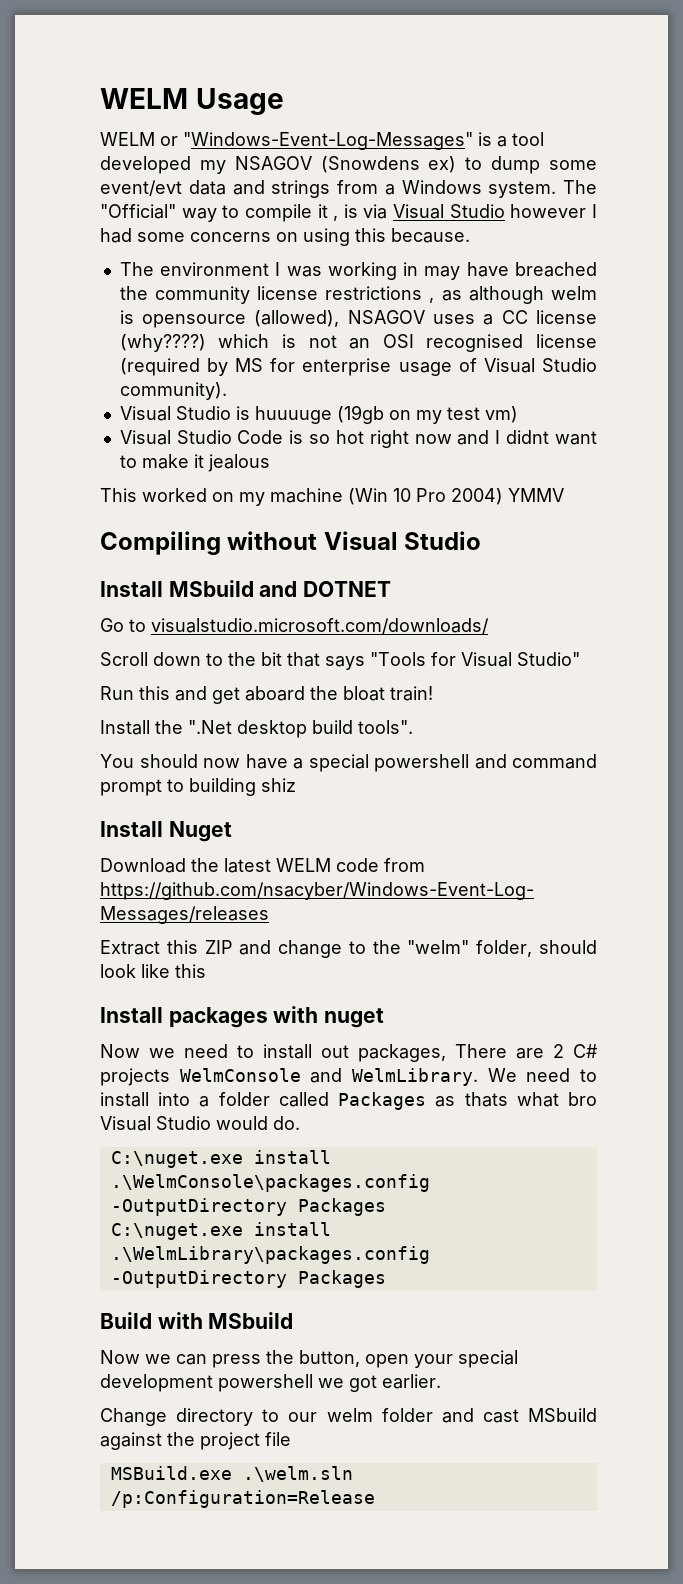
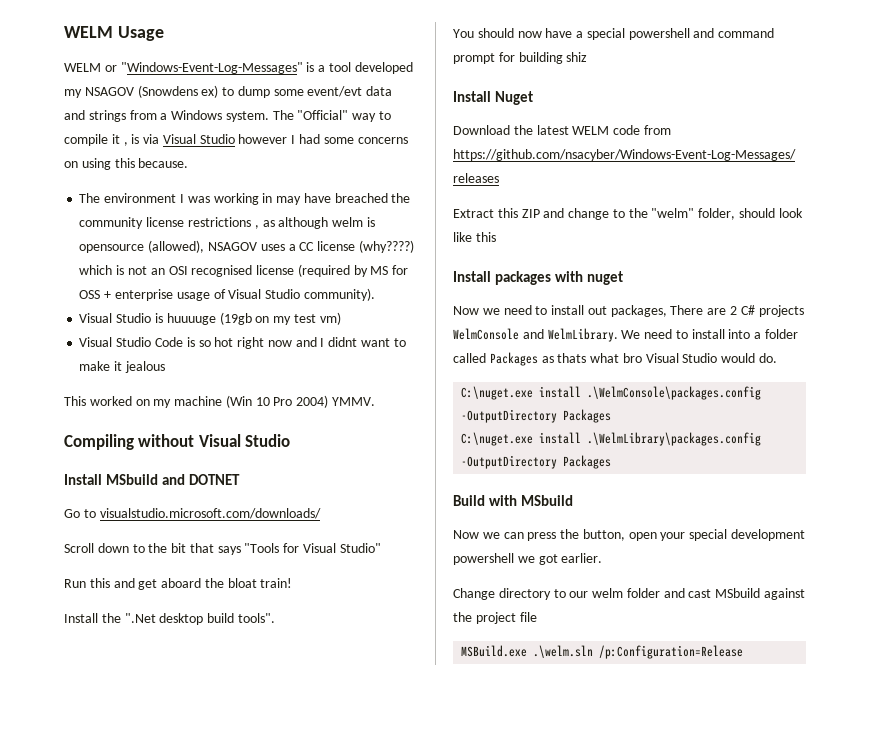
(296, 365) none -> [79,290,112,299] OSS +
[508,488,564,502] YMMV -> [332,397,376,406] YMMV.
[167,779,184,792] to -> [498,52,515,62] for

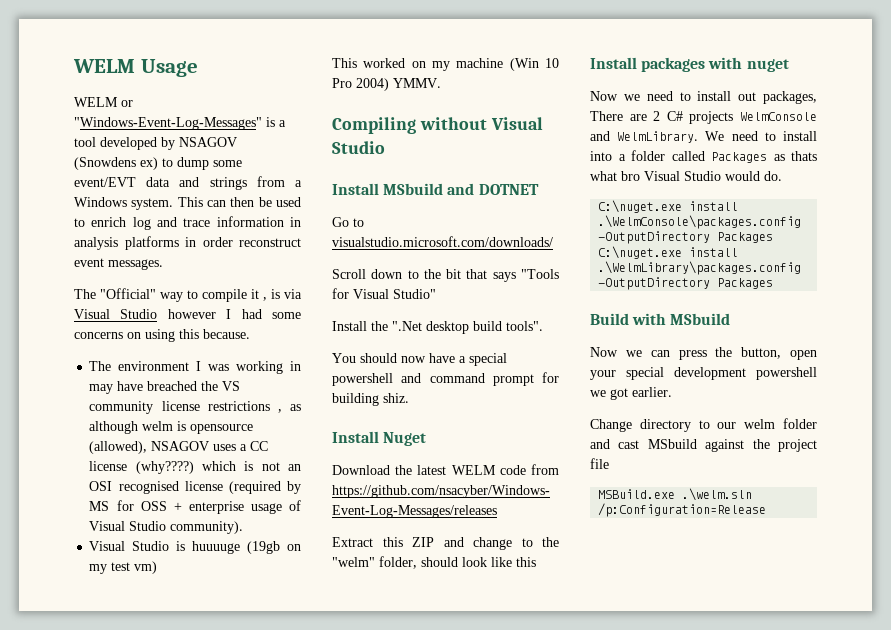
[64,89,82,98] my -> [161,137,175,150] by
[307,86,363,97] event/evt -> [74,177,136,187] event/EVT
(269, 116) none -> [177,197,302,207] [74,216,301,230] [74,236,301,250] [74,258,163,270] This can then be used to enrich log and trace information in analysis platforms in order reconstruct event messages. //
(411, 198) none -> [222,381,241,391] VS
[79,337,406,349] [79,361,165,373] // Visual Studio Code is so hot right now and I didnt want to make it jealous -> (158, 567) none
[64,578,293,590] // Run this and get aboard the bloat train! -> (436, 294) none
[566,52,588,62] shiz -> [383,393,409,403] shiz.

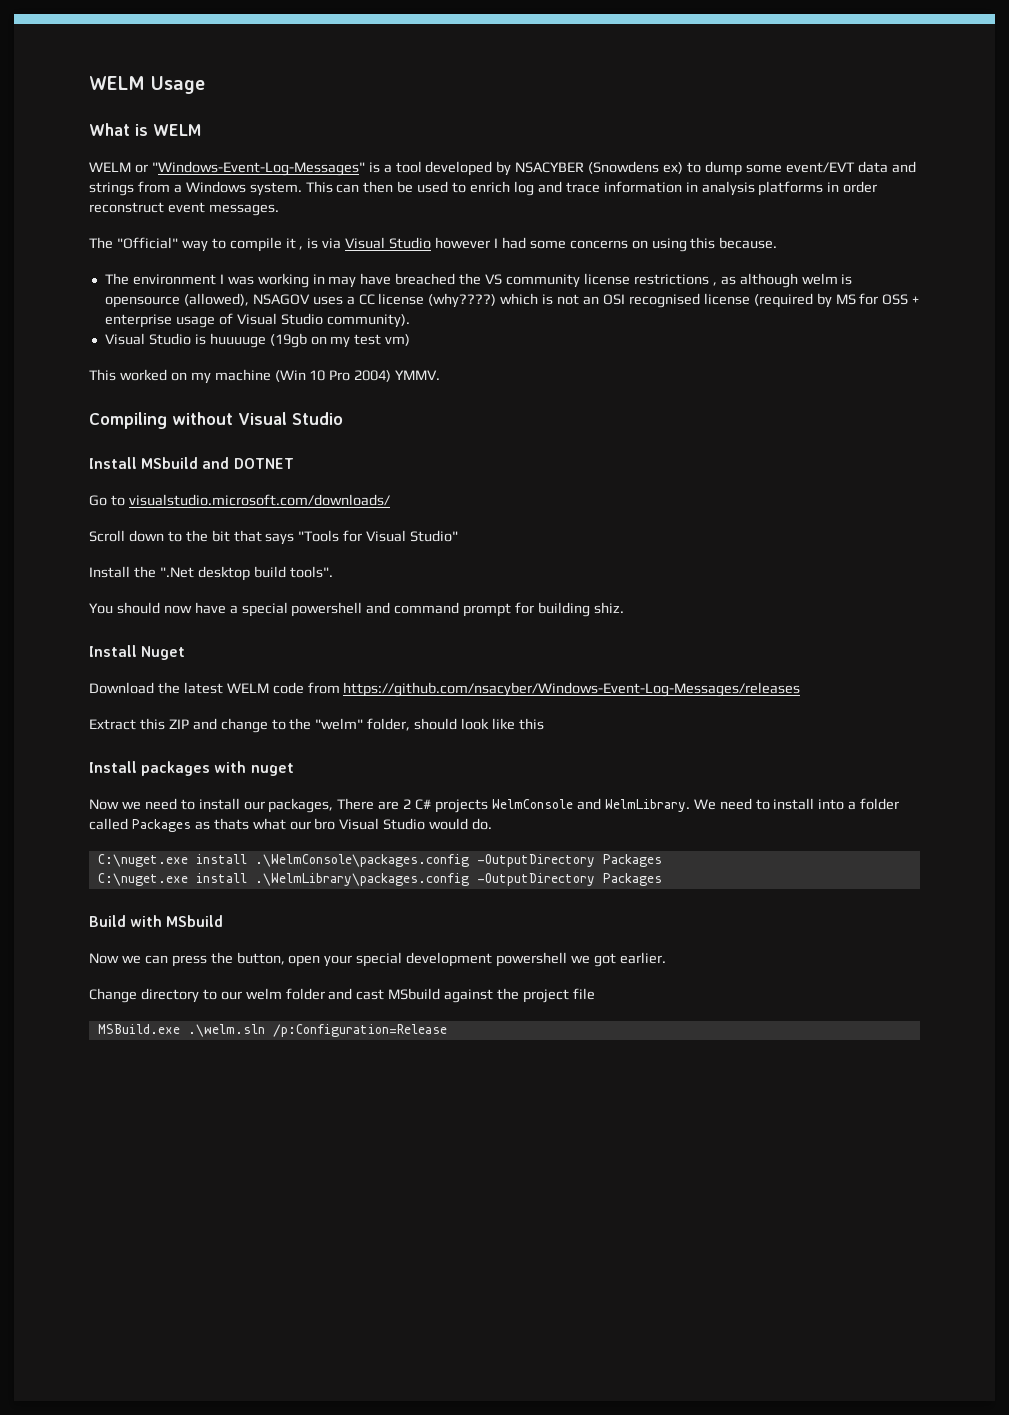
(198, 68) none -> [89,123,201,136] // What is WELM
[179,137,237,147] NSAGOV -> [515,162,585,173] NSACYBER
[738,92,757,101] out -> [243,801,265,810] our
(617, 176) none -> [289,821,311,830] our

